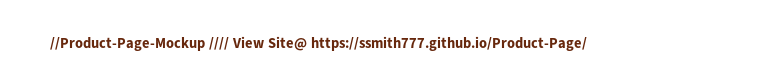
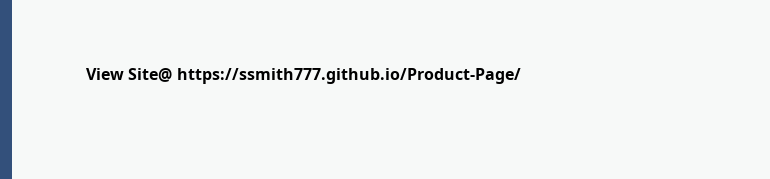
[50,37,229,51] //Product-Page-Mockup //// -> (86, 74) none

